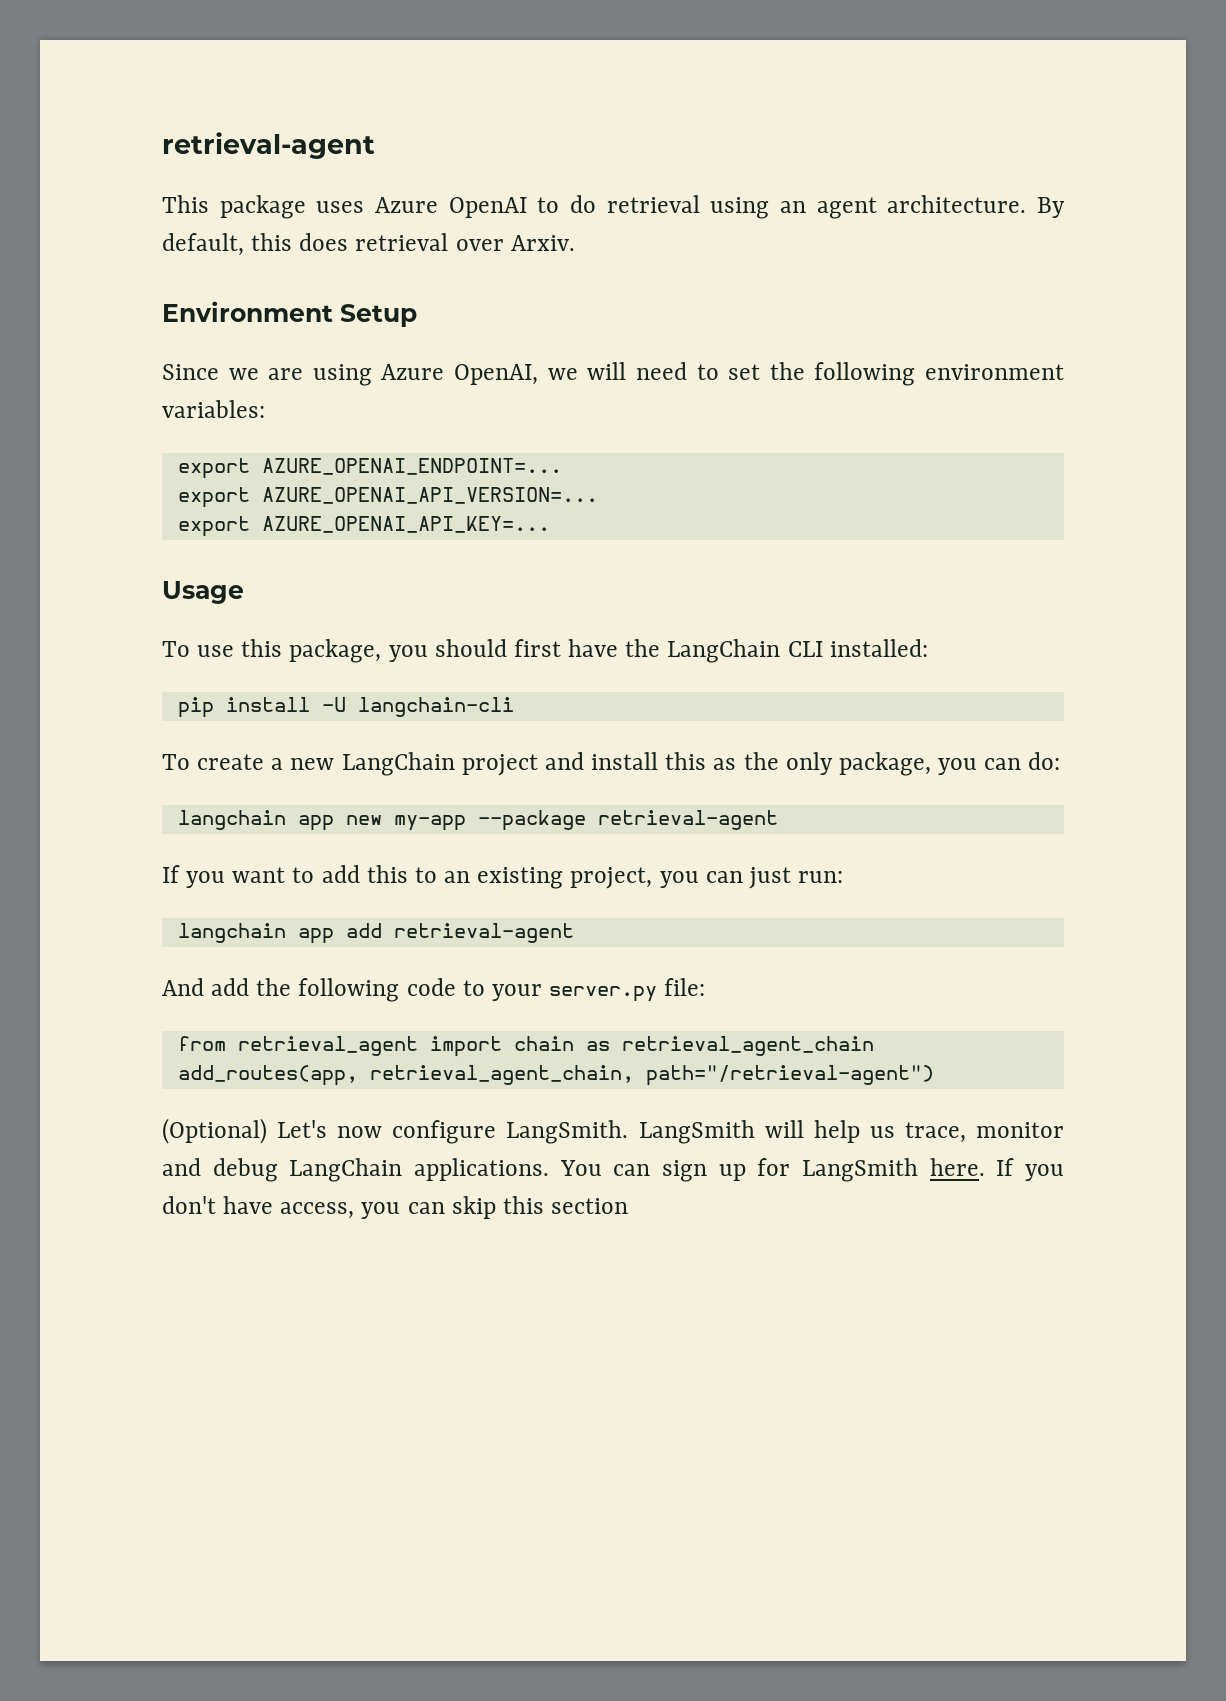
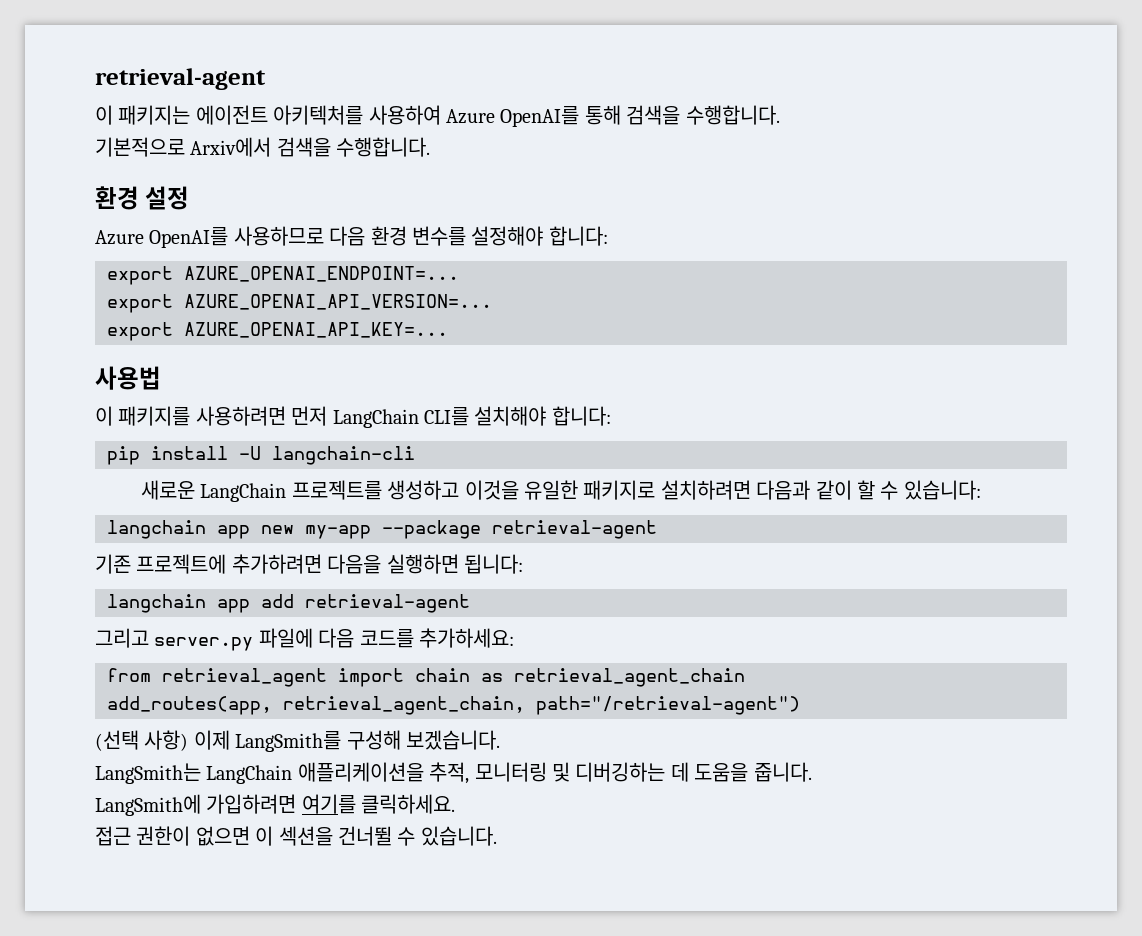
[162,132,375,159] [162,195,1065,219] [162,233,575,256] [162,301,417,327] [162,362,1065,386] [162,400,265,418] retrieval-agent // This package uses Azure OpenAI to do retrieval using an agent architecture. By default, this does retrieval over Arxiv. // Environment Setup // Since we are using Azure OpenAI, we will need to set the following environment variables: -> [95,68,266,90] [95,105,780,127] [95,137,431,157] [95,186,190,210] [95,226,608,248] retrieval-agent // 이 패키지는 에이전트 아키텍처를 사용하여 Azure OpenAI를 통해 검색을 수행합니다. // 기본적으로 Arxiv에서 검색을 수행합니다. // 환경 설정 // Azure OpenAI를 사용하므로 다음 환경 변수를 설정해야 합니다:
[162,581,244,604] [162,639,928,663] [177,697,514,718] [162,752,1061,776] Usage // To use this package, you should first have the LangChain CLI installed: // pip install -U langchain-cli // To create a new LangChain project and install this as the only package, you can do: -> [95,366,161,390] [95,406,611,428] [107,446,415,465] [140,480,981,502] 사용법 // 이 패키지를 사용하려면 먼저 LangChain CLI를 설치해야 합니다: // pip install -U langchain-cli // 새로운 LangChain 프로젝트를 생성하고 이것을 유일한 패키지로 설치하려면 다음과 같이 할 수 있습니다:
[162,865,844,889] [177,923,574,944] [162,978,706,1002] If you want to add this to an existing project, you can just run: // langchain app add retrieval-agent // And add the following code to your server.py file: -> [95,554,523,574] [107,594,470,613] [95,628,514,651] 기존 프로젝트에 추가하려면 다음을 실행하면 됩니다: // langchain app add retrieval-agent // 그리고 server.py 파일에 다음 코드를 추가하세요:
[162,1118,1064,1144] [162,1158,1064,1182] [162,1196,629,1219] (Optional) Let's now configure LangSmith. LangSmith will help us trace, monitor and debug LangChain applications. You can sign up for LangSmith here. If you don't have access, you can skip this section -> [95,730,500,752] [95,762,812,784] [95,794,456,816] [95,826,497,846] (선택 사항) 이제 LangSmith를 구성해 보겠습니다. // LangSmith는 LangChain 애플리케이션을 추적, 모니터링 및 디버깅하는 데 도움을 줍니다. // LangSmith에 가입하려면 여기를 클릭하세요. // 접근 권한이 없으면 이 섹션을 건너뛸 수 있습니다.

